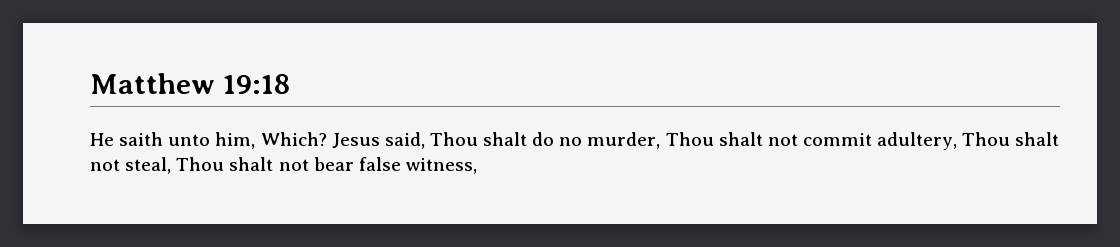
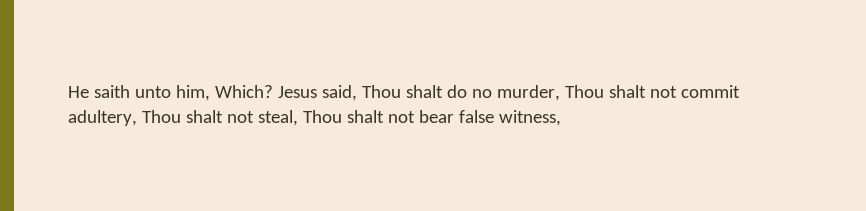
[90,73,290,94] Matthew 19:18 // -> (68, 92) none

